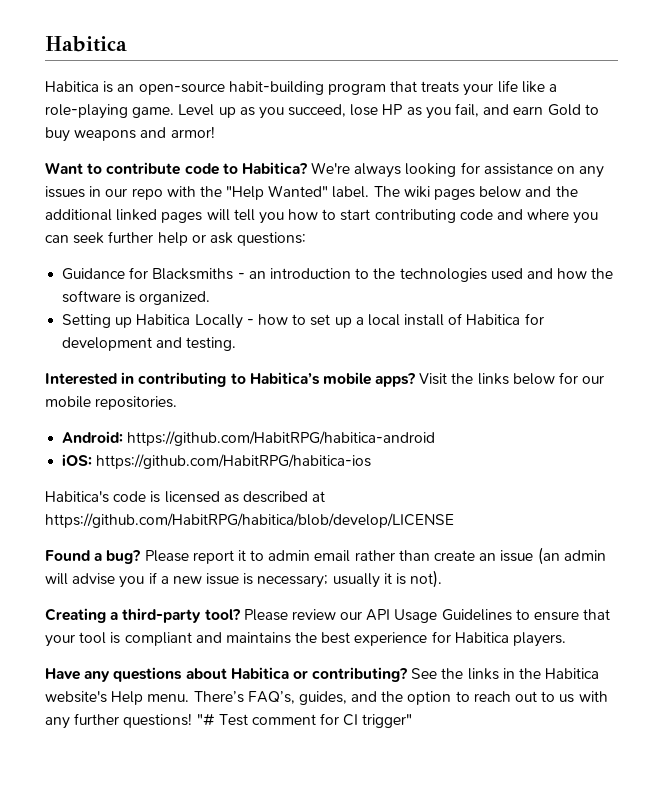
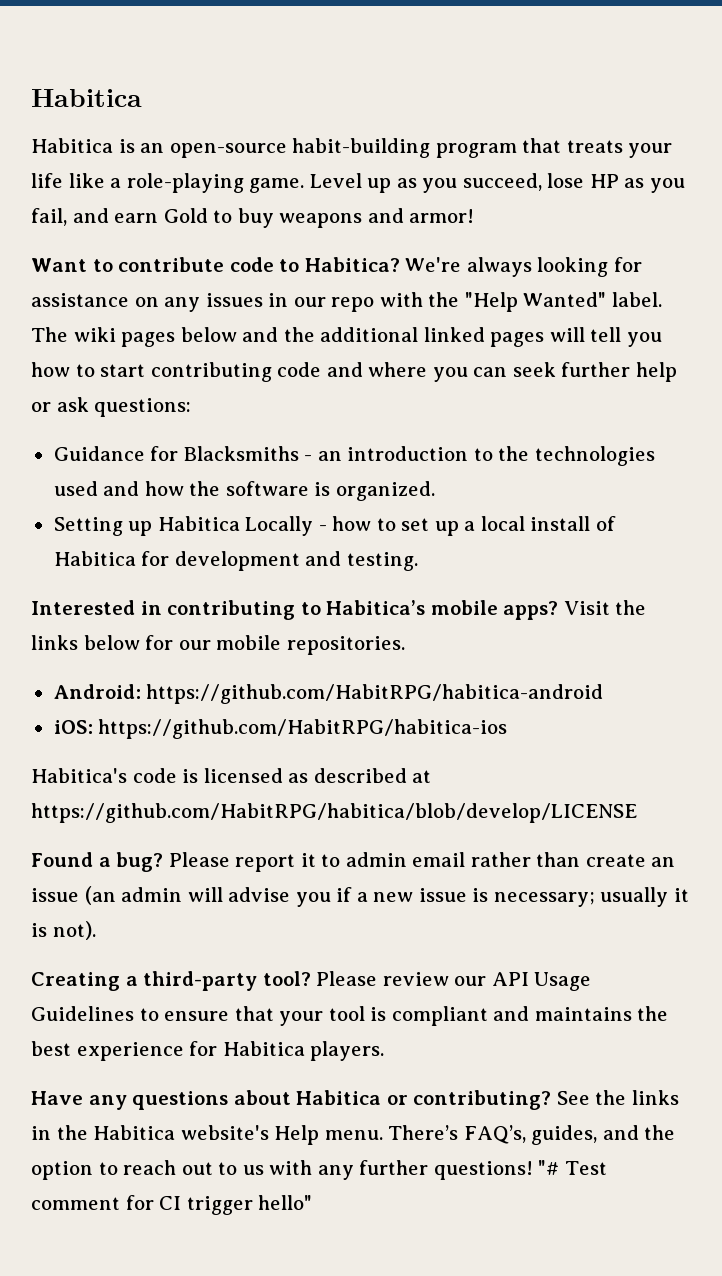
[362,714,413,728] trigger" -> [186,1195,313,1215] trigger hello"

